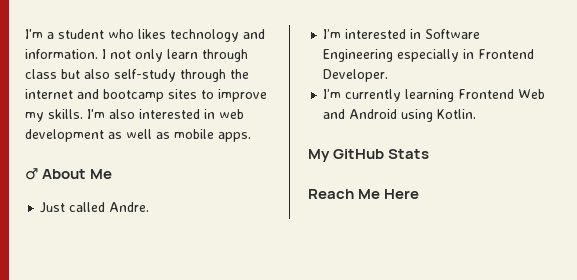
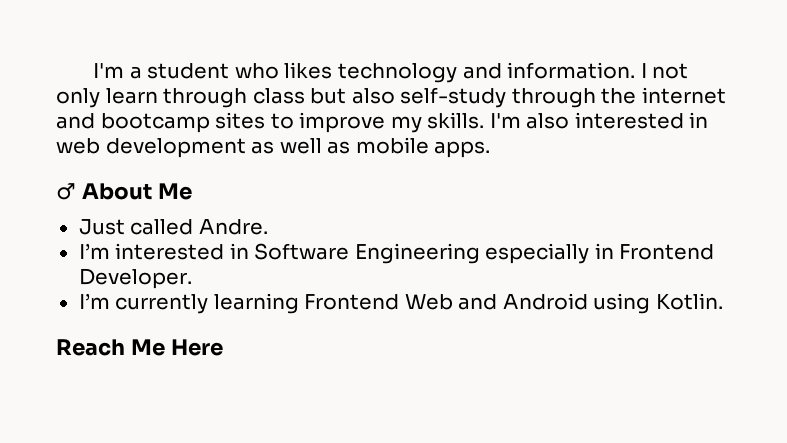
[308,149,430,162] // My GitHub Stats -> (723, 301) none

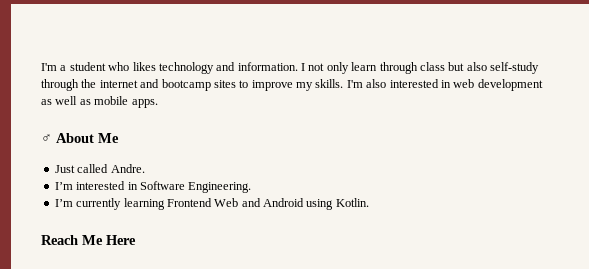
[354,243,715,264] [78,268,192,289] Engineering especially in Frontend Developer. -> [188,182,252,193] Engineering.

